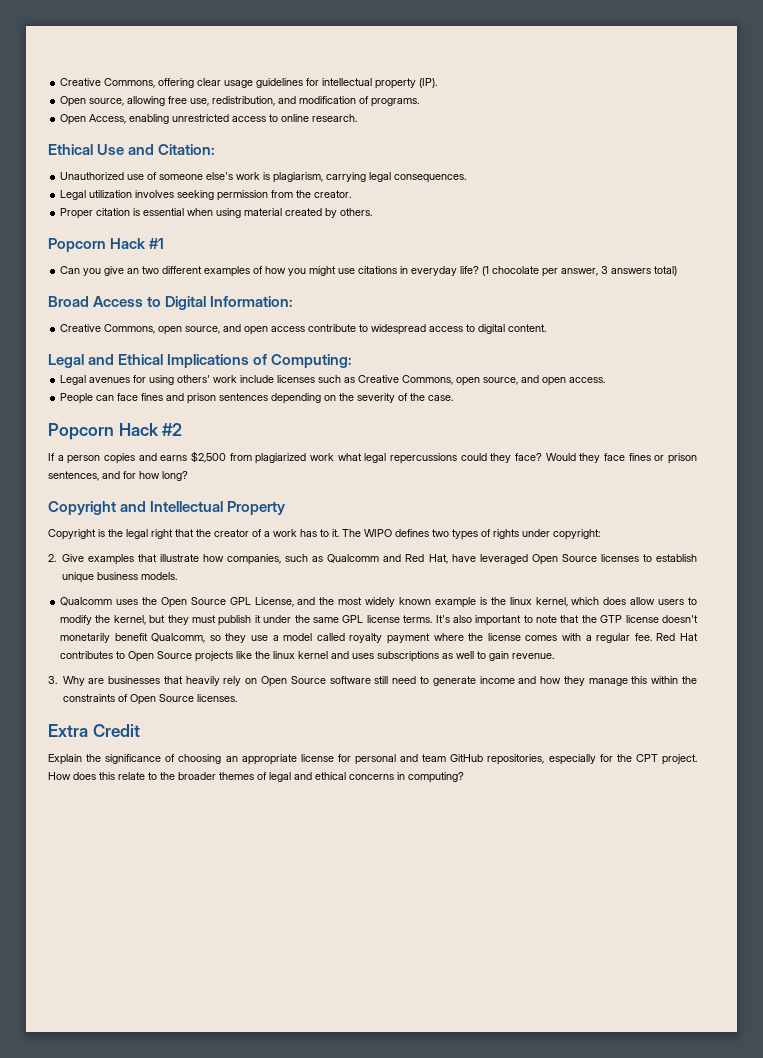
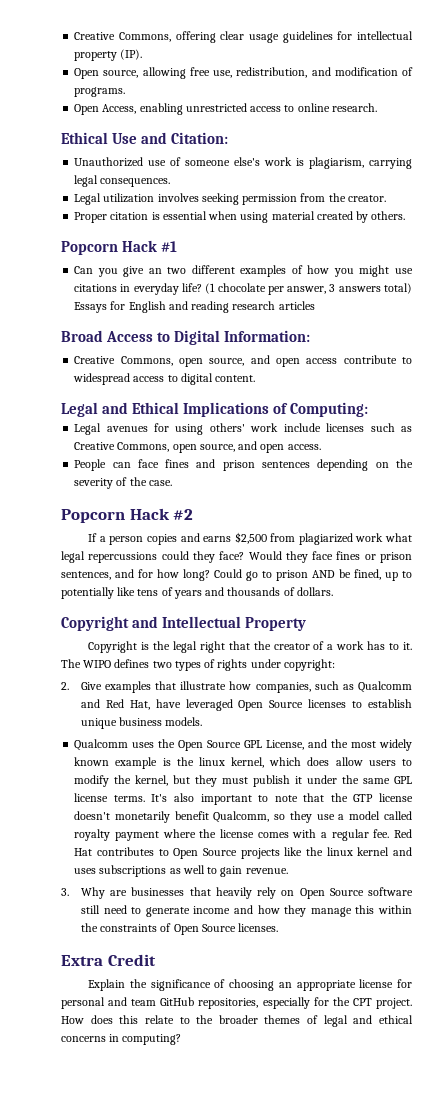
(678, 271) none -> [74,301,315,313] Essays for English and reading research articles
(188, 476) none -> [214,569,412,581] [61,587,333,599] Could go to prison AND be fined, up to potentially like tens of years and thousands of dollars.

